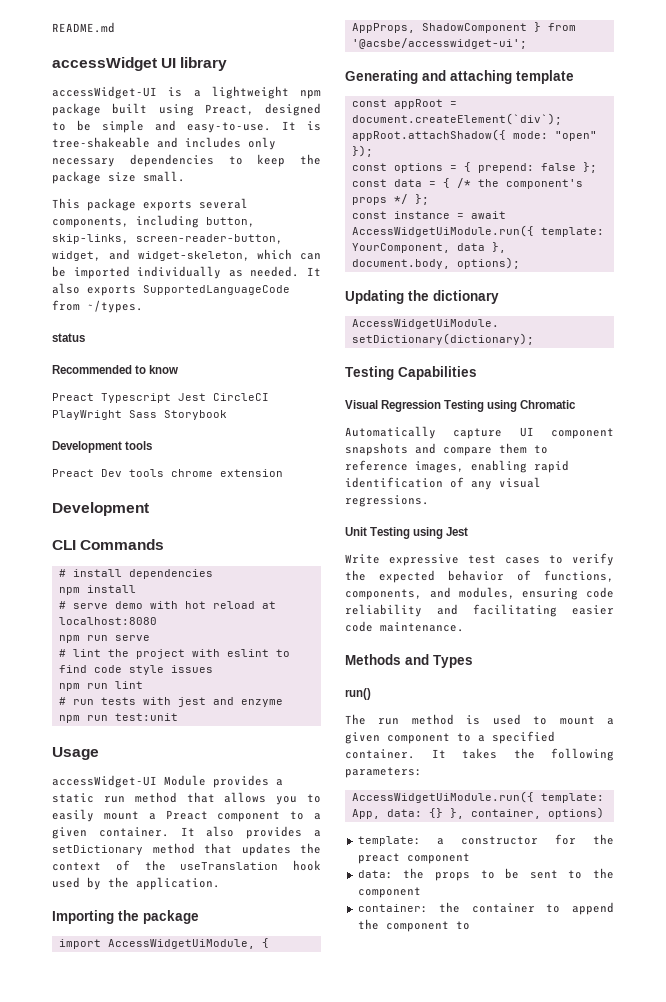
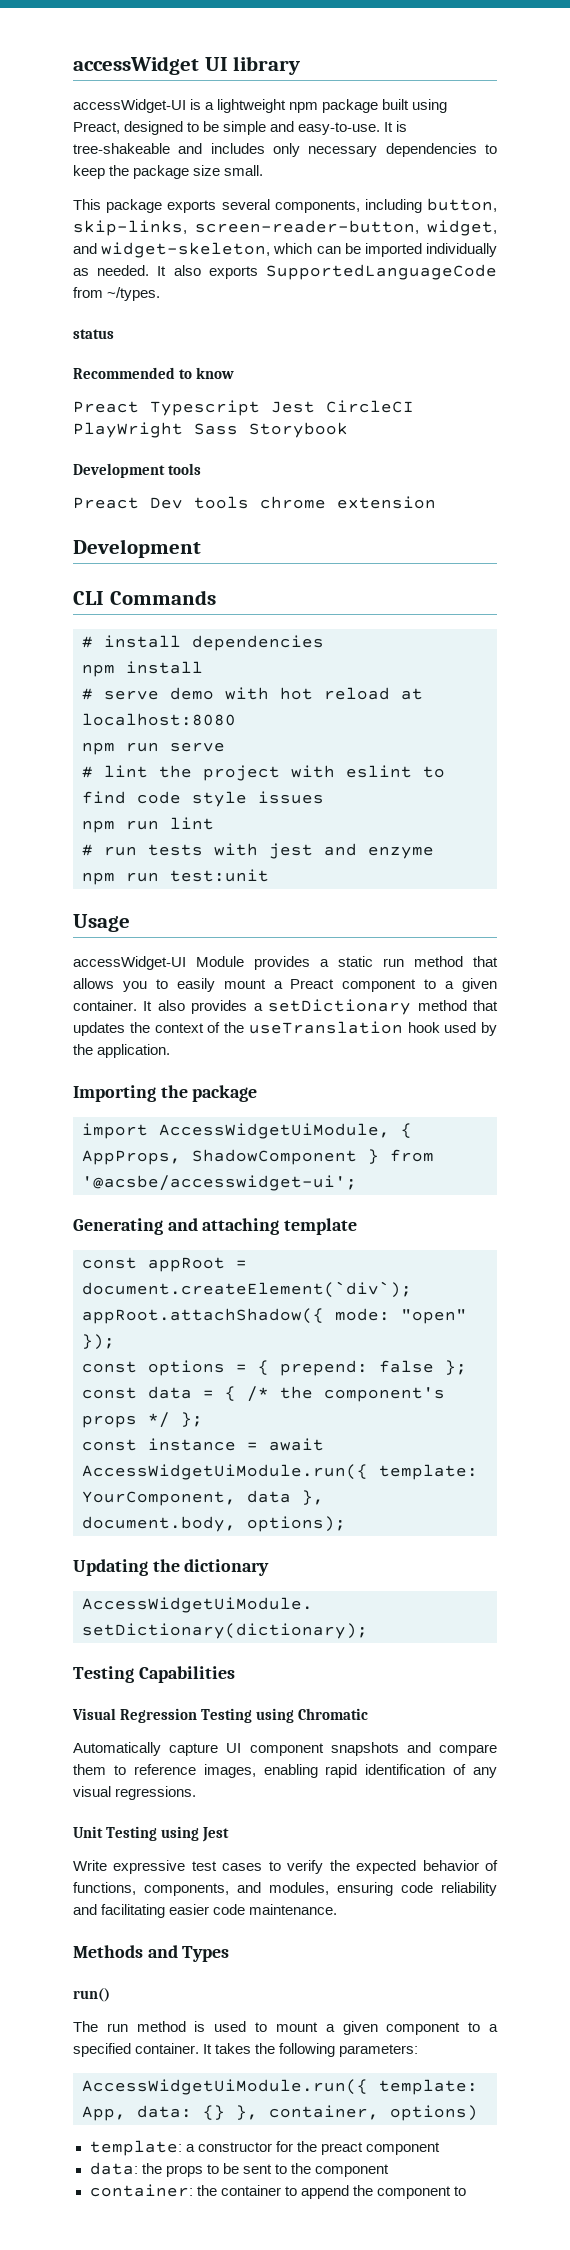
[52,22,115,33] README.md // -> (73, 65) none

